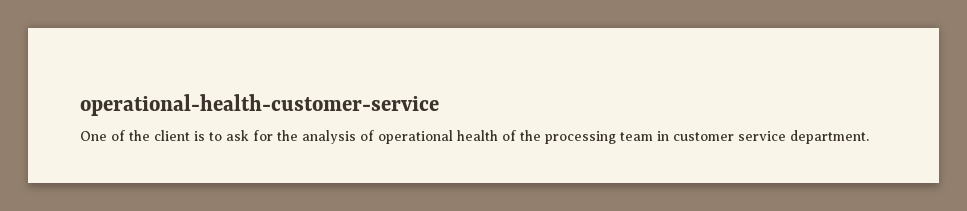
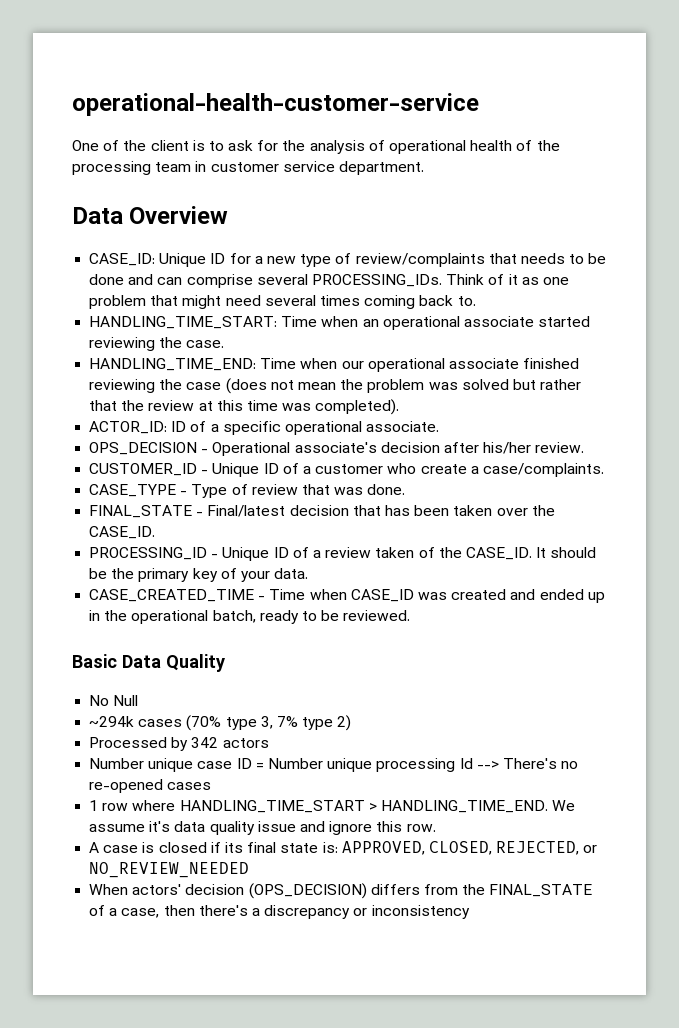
(869, 137) none -> [72,206,229,224] [89,253,607,267] [89,274,569,288] [89,295,476,309] [89,316,591,330] [89,337,225,351] [89,358,580,372] [89,378,582,394] [89,399,400,415] [89,421,440,435] [89,442,585,456] [89,463,604,477] [89,484,406,498] [89,505,555,518] [89,526,156,539] [89,547,597,561] [89,568,309,582] [89,589,605,603] [89,610,411,624] [72,654,225,672] [89,695,139,706] [89,715,352,731] [89,737,269,751] [89,758,579,772] [89,779,212,793] [89,800,576,813] [89,821,436,835] [89,841,598,855] [89,862,250,878] [89,883,593,899] [89,905,470,919] // Data Overview // CASE_ID: Unique ID for a new type of review/complaints that needs to be done and can comprise several PROCESSING_IDs. Think of it as one problem that might need several times coming back to. // HANDLING_TIME_START: Time when an operational associate started reviewing the case. // HANDLING_TIME_END: Time when our operational associate finished reviewing the case (does not mean the problem was solved but rather that the review at this time was completed). // ACTOR_ID: ID of a specific operational associate. // OPS_DECISION - Operational associate's decision after his/her review. // CUSTOMER_ID - Unique ID of a customer who create a case/complaints. // CASE_TYPE - Type of review that was done. // FINAL_STATE - Final/latest decision that has been taken over the CASE_ID. // PROCESSING_ID - Unique ID of a review taken of the CASE_ID. It should be the primary key of your data. // CASE_CREATED_TIME - Time when CASE_ID was created and ended up in the operational batch, ready to be reviewed. // Basic Data Quality // No Null // ~294k cases (70% type 3, 7% type 2) // Processed by 342 actors // Number unique case ID = Number unique processing Id --> There's no re-opened cases // 1 row where HANDLING_TIME_START > HANDLING_TIME_END. We assume it's data quality issue and ignore this row. // A case is closed if its final state is: APPROVED, CLOSED, REJECTED, or NO_REVIEW_NEEDED // When actors' decision (OPS_DECISION) differs from the FINAL_STATE of a case, then there's a discrepancy or inconsistency

